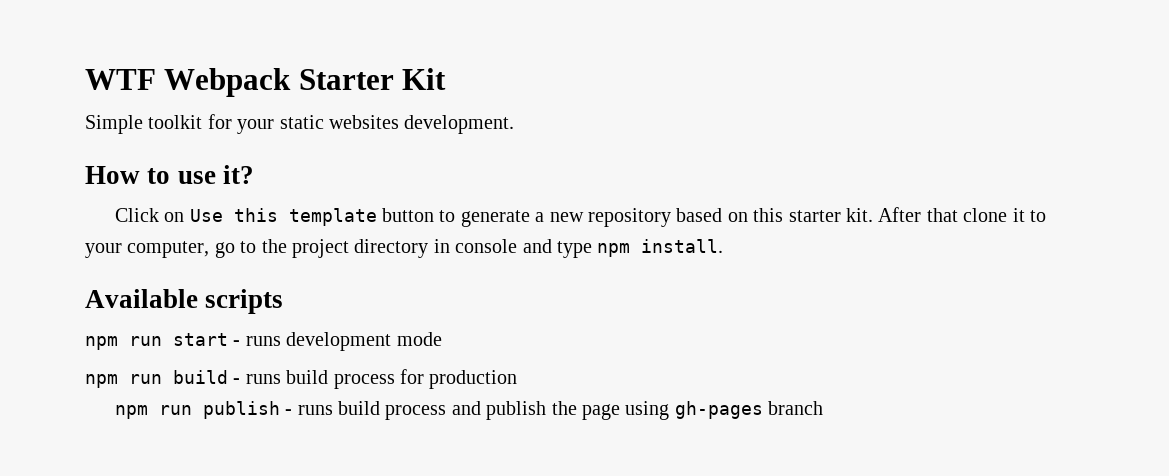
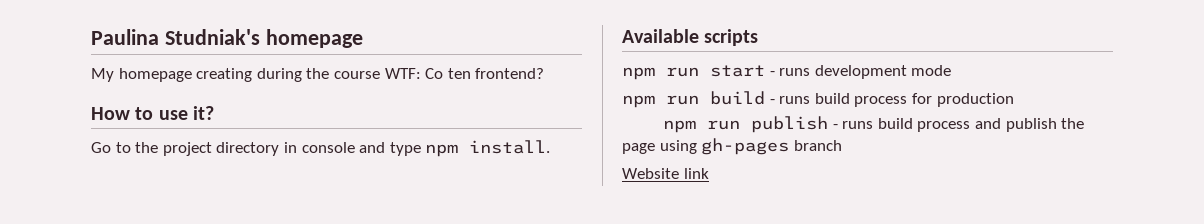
[85,68,447,97] [85,114,515,134] [85,165,254,184] [114,207,1046,227] [85,241,235,258] WTF Webpack Starter Kit // Simple toolkit for your static websites development. // How to use it? // Click on Use this template button to generate a new repository based on this starter kit. After that clone it to your computer, go -> [91,29,363,48] [91,68,545,82] [91,106,215,120] [91,142,111,153] Paulina Studniak's homepage // My homepage creating during the course WTF: Co ten frontend? // How to use it? // Go
(824, 408) none -> [622,168,709,179] // Website link

